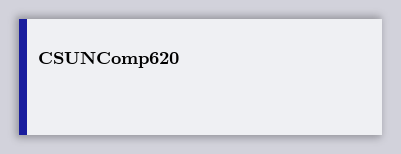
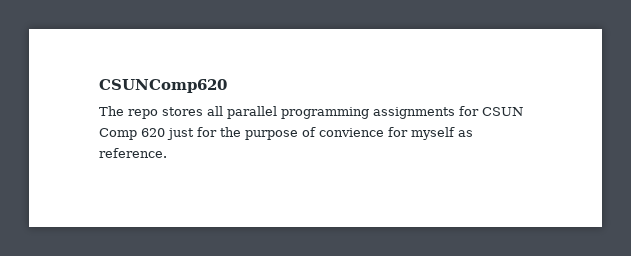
(179, 59) none -> [99,106,523,119] [99,127,473,140] [99,148,167,158] // The repo stores all parallel programming assignments for CSUN Comp 620 just for the purpose of convience for myself as reference.

